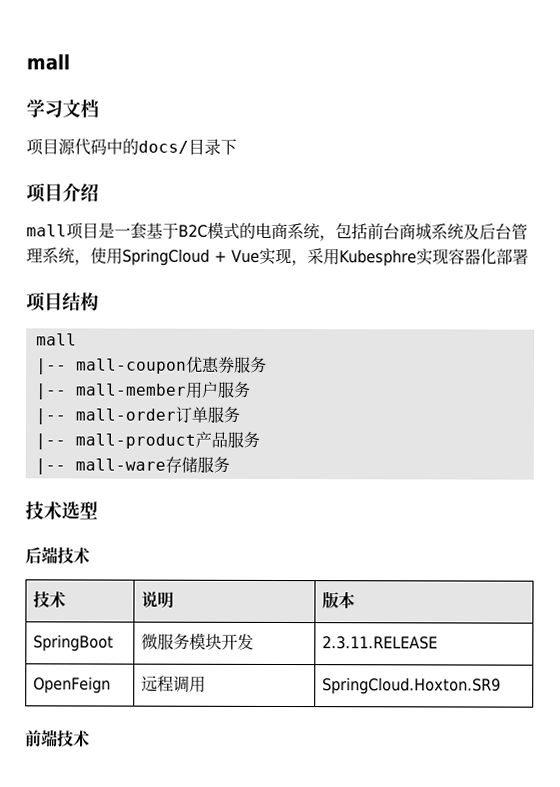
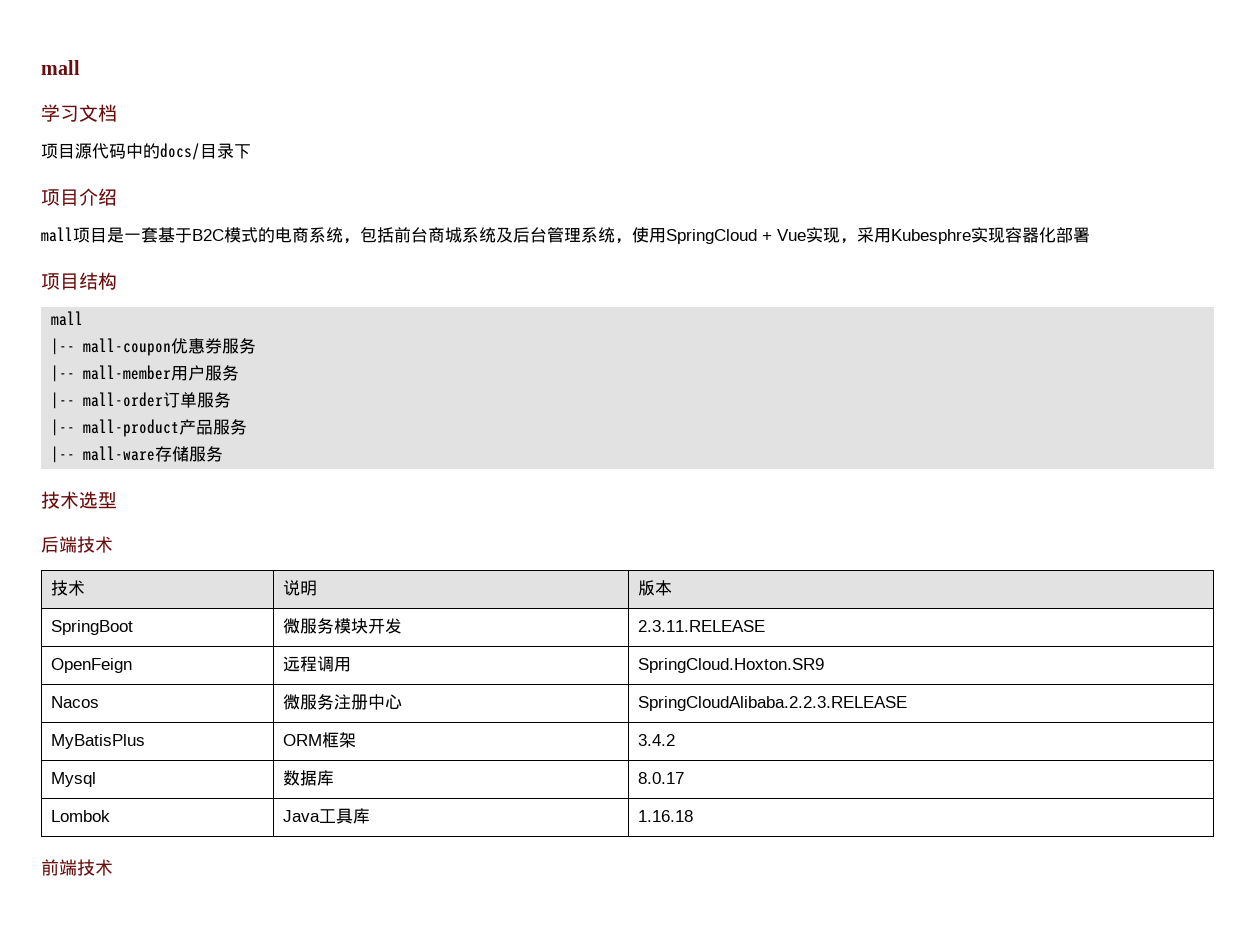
(501, 686) none -> [51,696,100,708] [283,694,403,710] [638,696,908,711] [51,734,146,749] [283,732,357,748] [638,734,676,746] [51,772,97,787] [283,770,335,786] [638,772,685,784] [51,810,111,822] [283,808,371,824] [638,810,694,822] // Nacos | 微服务注册中心 | SpringCloudAlibaba.2.2.3.RELEASE // MyBatisPlus | ORM框架 | 3.4.2 // Mysql | 数据库 | 8.0.17 // Lombok | Java工具库 | 1.16.18

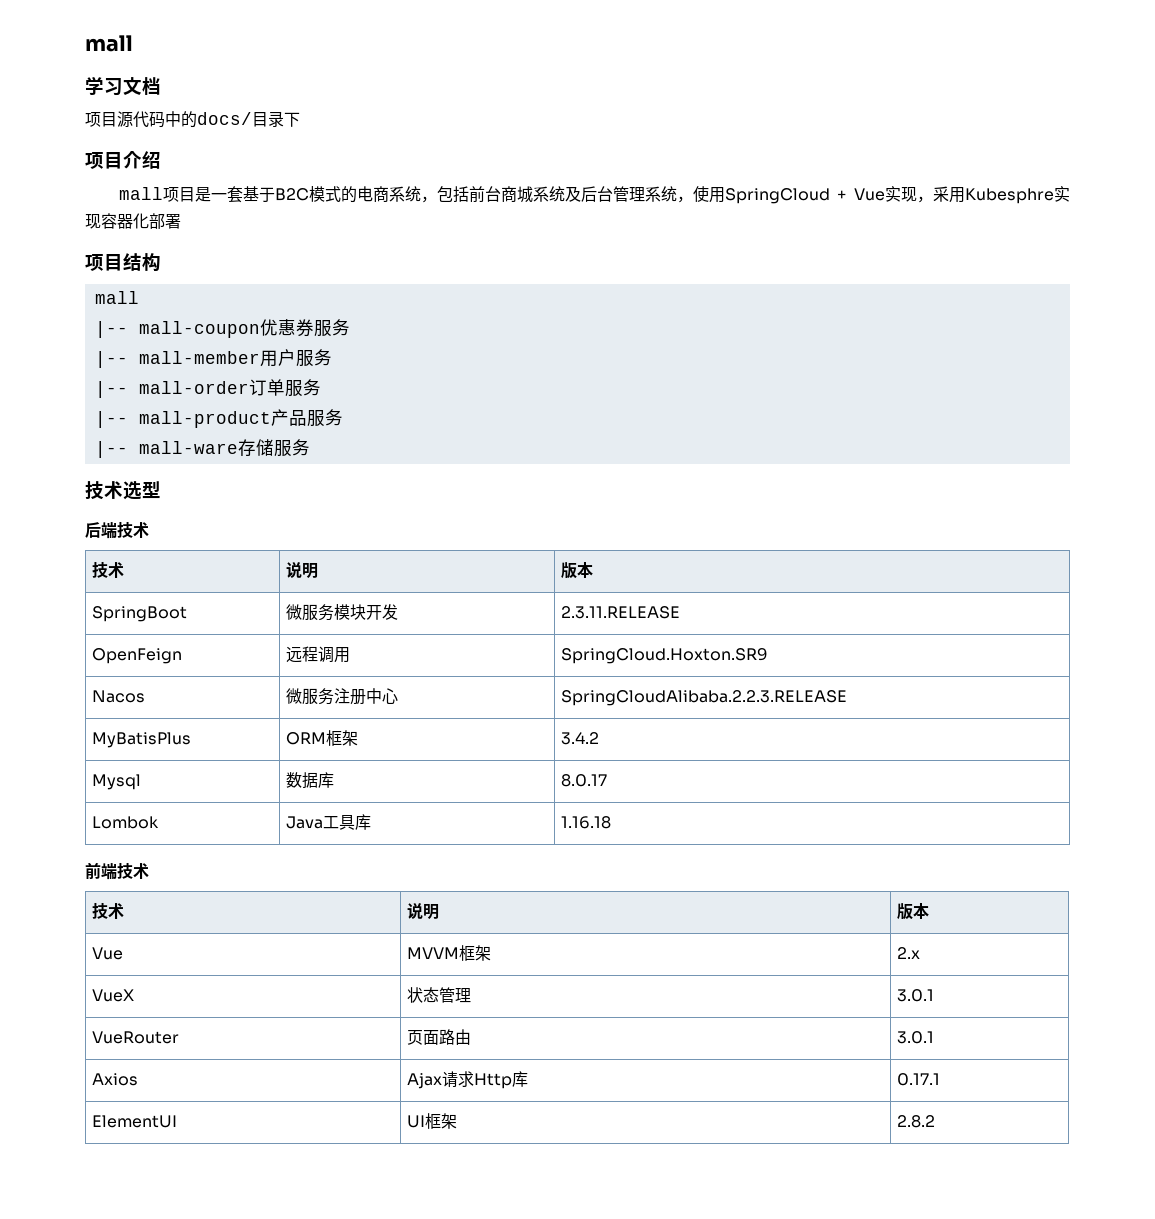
(113, 867) none -> [91,902,124,919] [406,903,439,920] [896,903,929,920] [91,947,123,960] [406,945,491,961] [896,947,920,959] [91,989,134,1002] [406,987,471,1003] [896,989,934,1002] [91,1031,179,1044] [406,1029,471,1045] [896,1031,934,1044] [91,1073,138,1086] [406,1071,528,1089] [896,1073,940,1086] [91,1115,177,1128] [406,1113,457,1129] [896,1115,935,1128] // 技术 | 说明 | 版本 // Vue | MVVM框架 | 2.x // VueX | 状态管理 | 3.0.1 // VueRouter | 页面路由 | 3.0.1 // Axios | Ajax请求Http库 | 0.17.1 // ElementUI | UI框架 | 2.8.2

